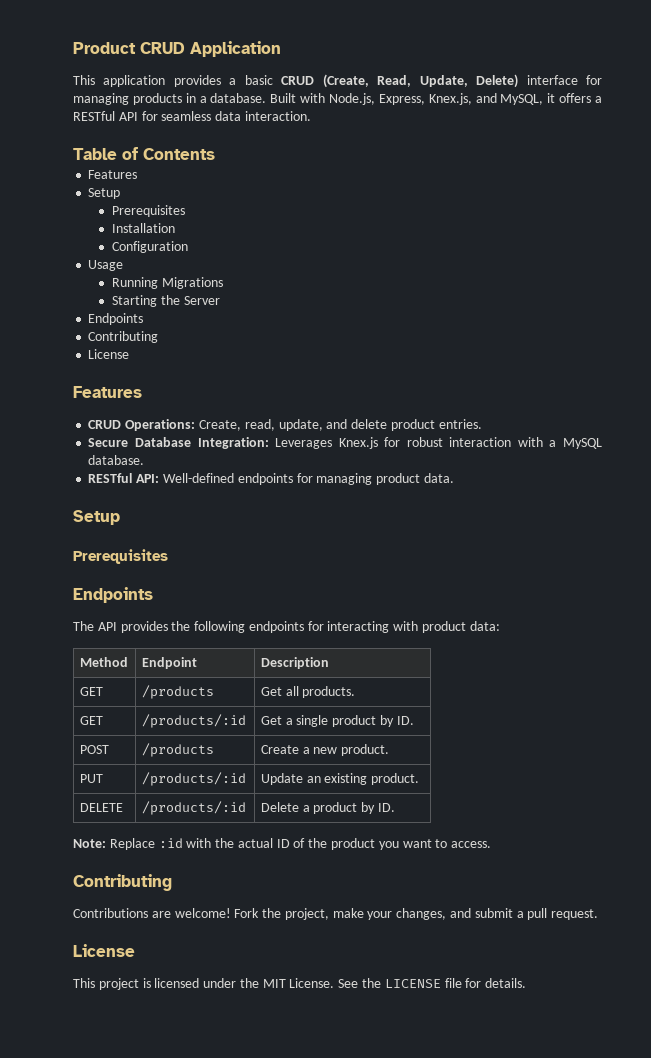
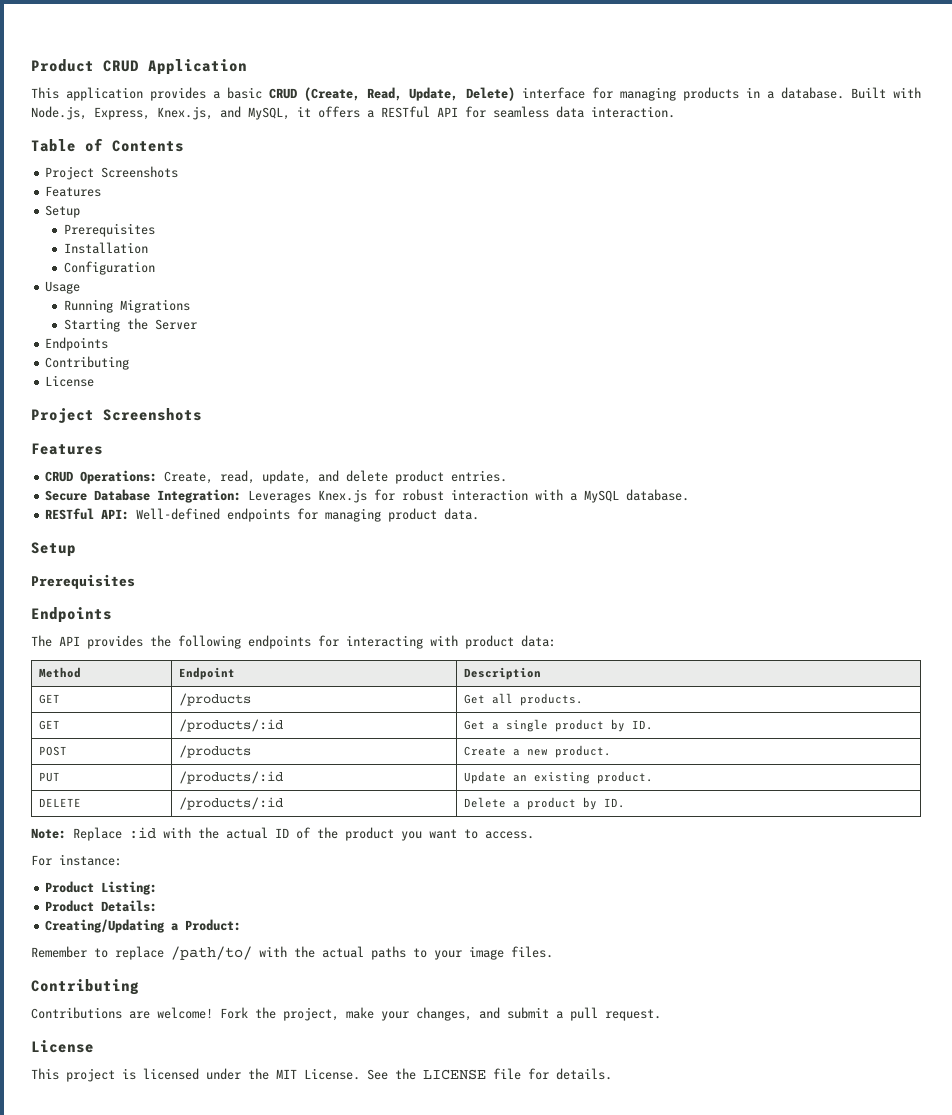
(215, 154) none -> [45,166,179,180] // Project Screenshots
(130, 354) none -> [31,408,202,423] // Project Screenshots
(492, 844) none -> [31,854,122,866] [45,881,158,895] [45,900,158,912] [45,919,242,933] [31,946,553,960] // For instance: // Product Listing: // Product Details: // Creating/Updating a Product: // Remember to replace /path/to/ with the actual paths to your image files.

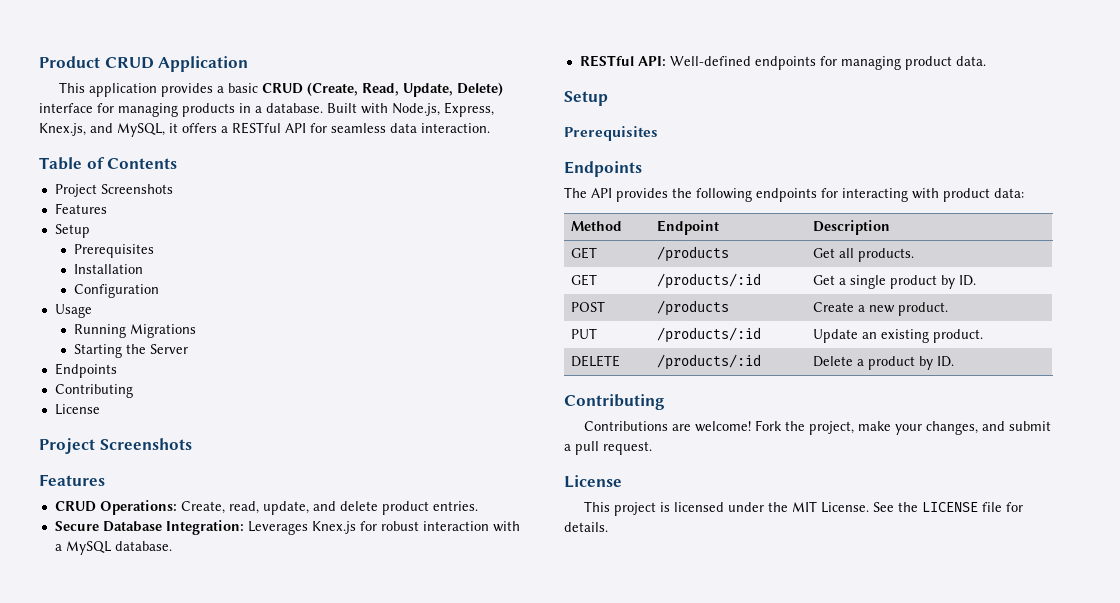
[31,827,534,841] [31,854,122,866] [45,881,158,895] [45,900,158,912] [45,919,242,933] [31,946,553,960] // Note: Replace :id with the actual ID of the product you want to access. // For instance: // Product Listing: // Product Details: // Creating/Updating a Product: // Remember to replace /path/to/ with the actual paths to your image files. -> (955, 361) none

